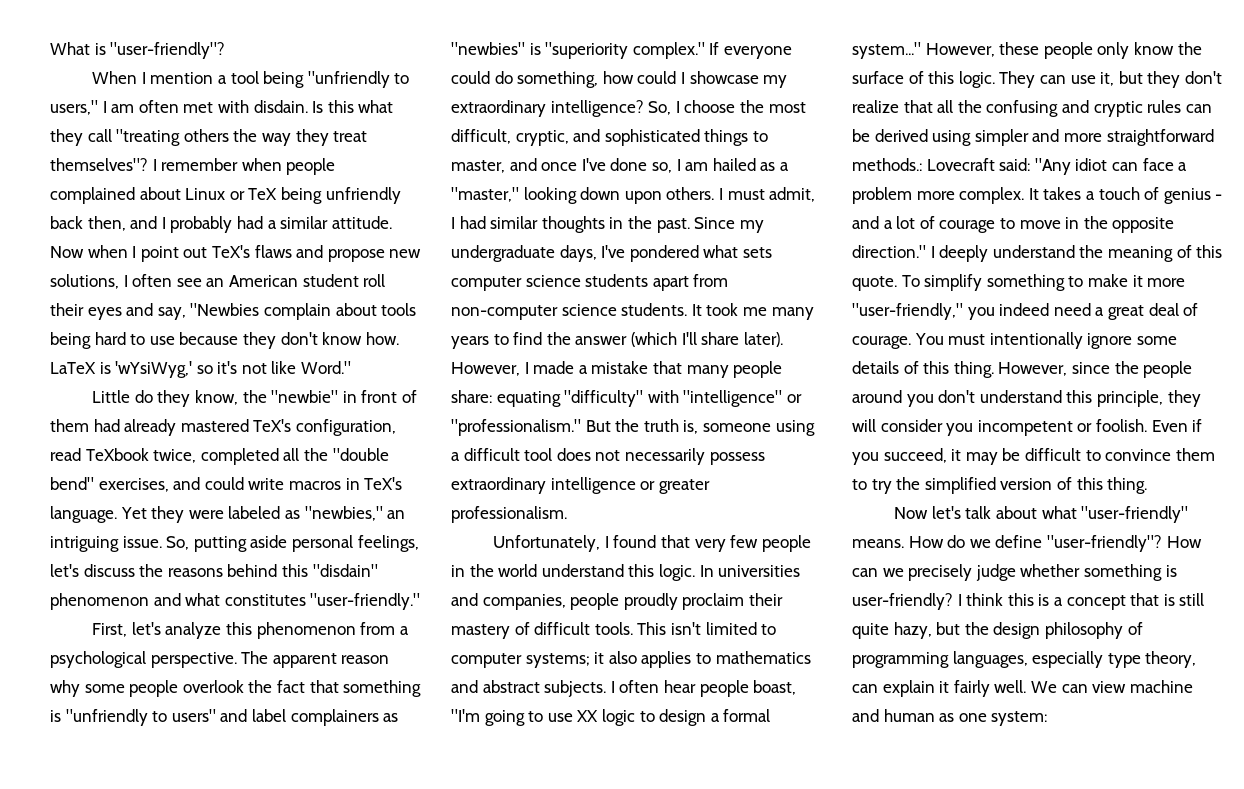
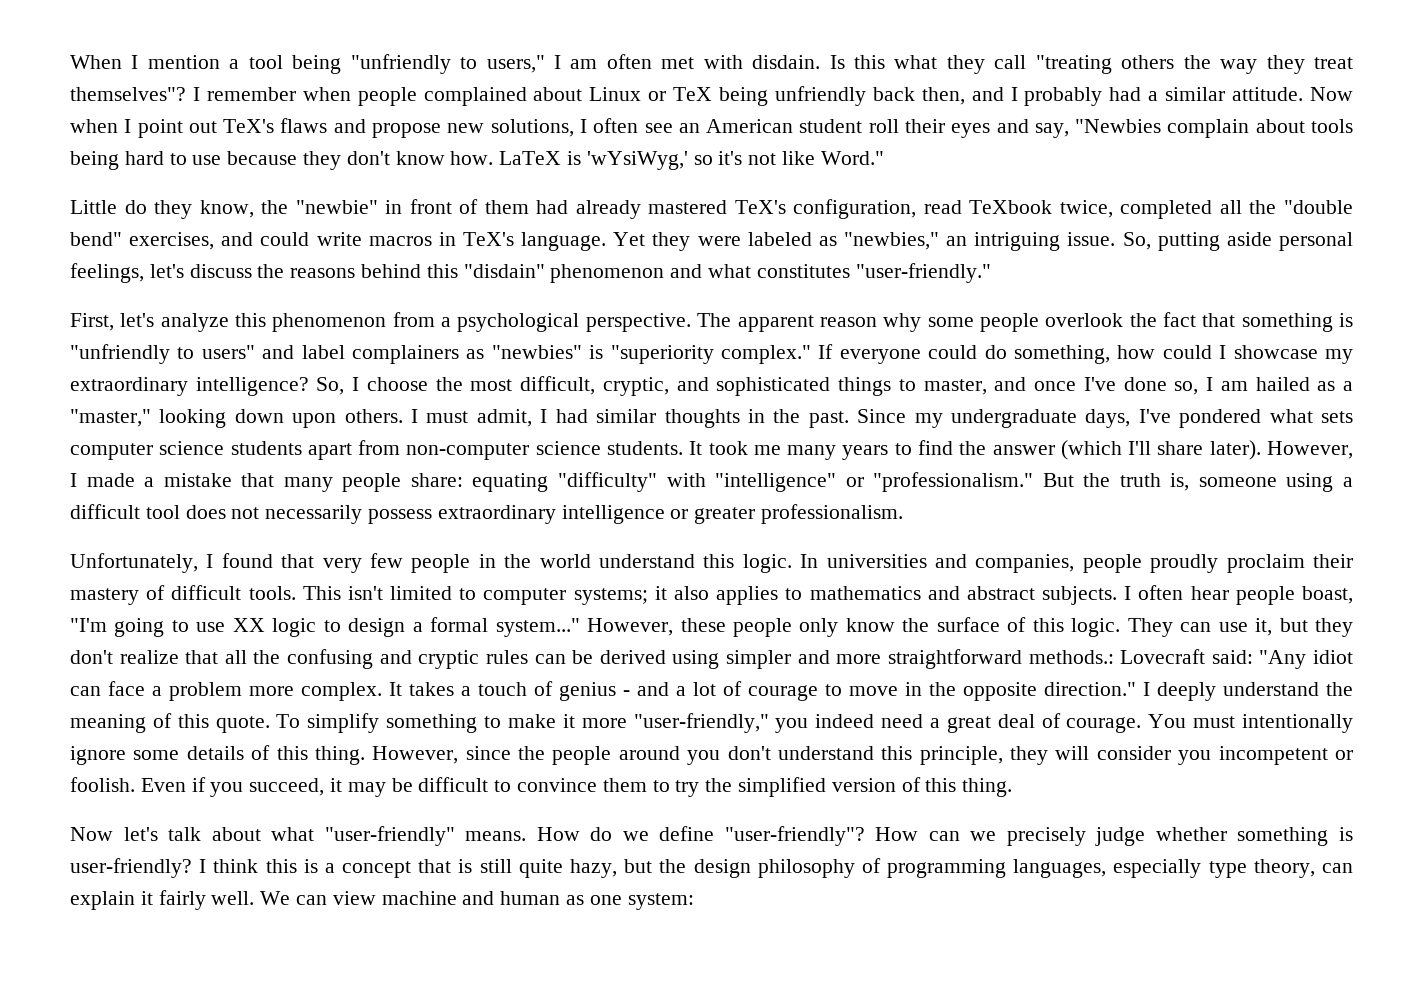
[50,42,226,59] What is "user-friendly"? // -> (70, 62) none

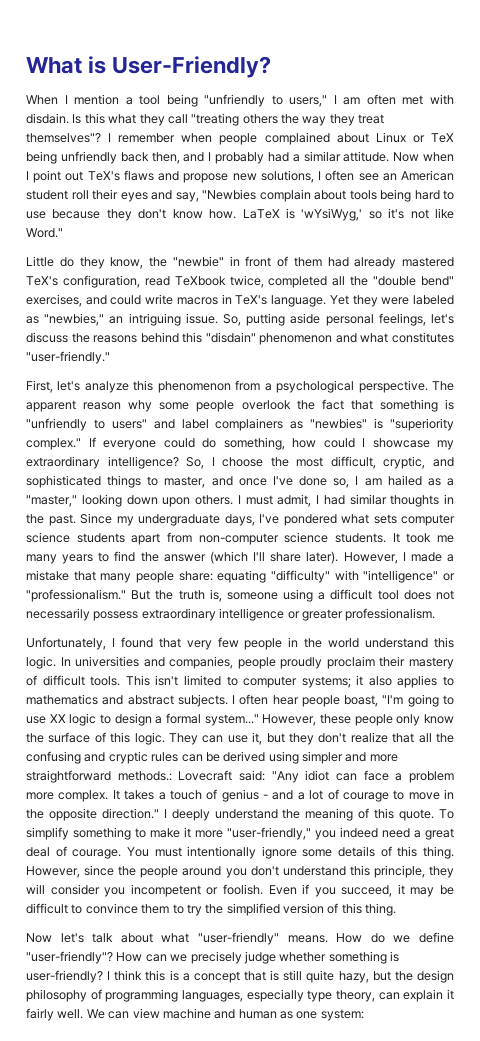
(70, 62) none -> [26,56,272,78] What is User-Friendly? //

